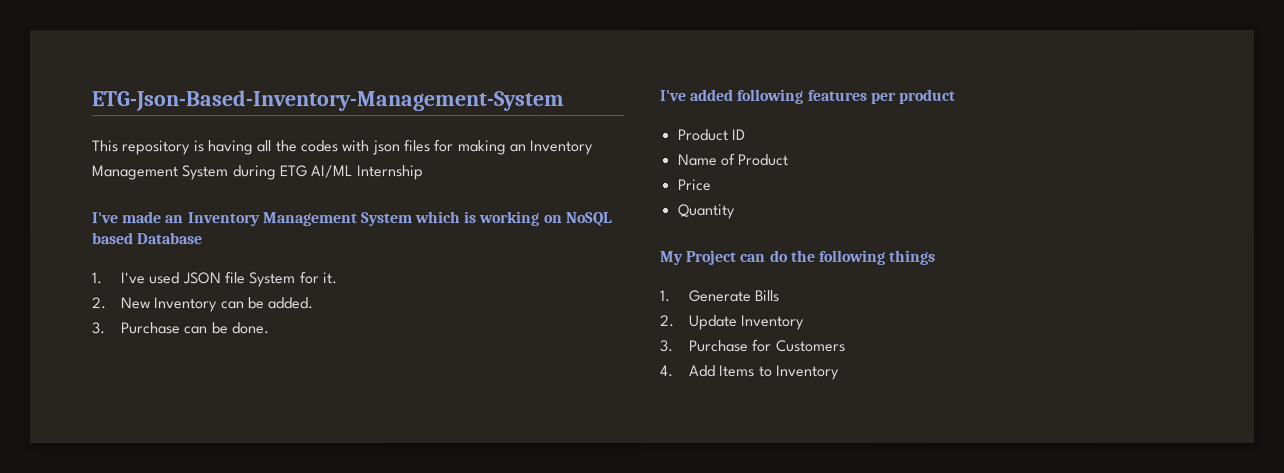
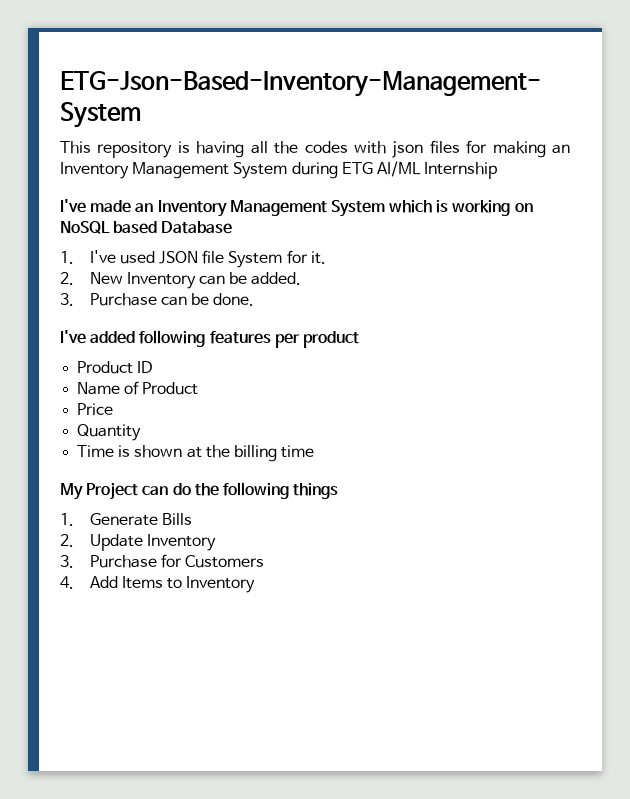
(735, 211) none -> [77,445,315,462] // Time is shown at the billing time

